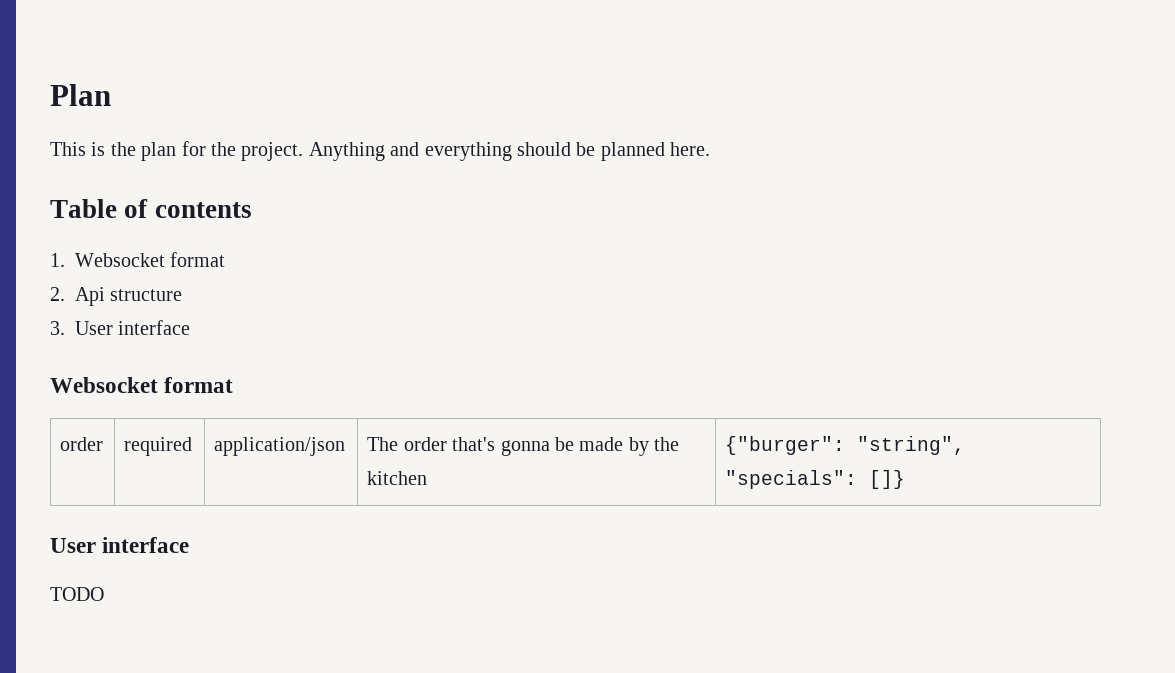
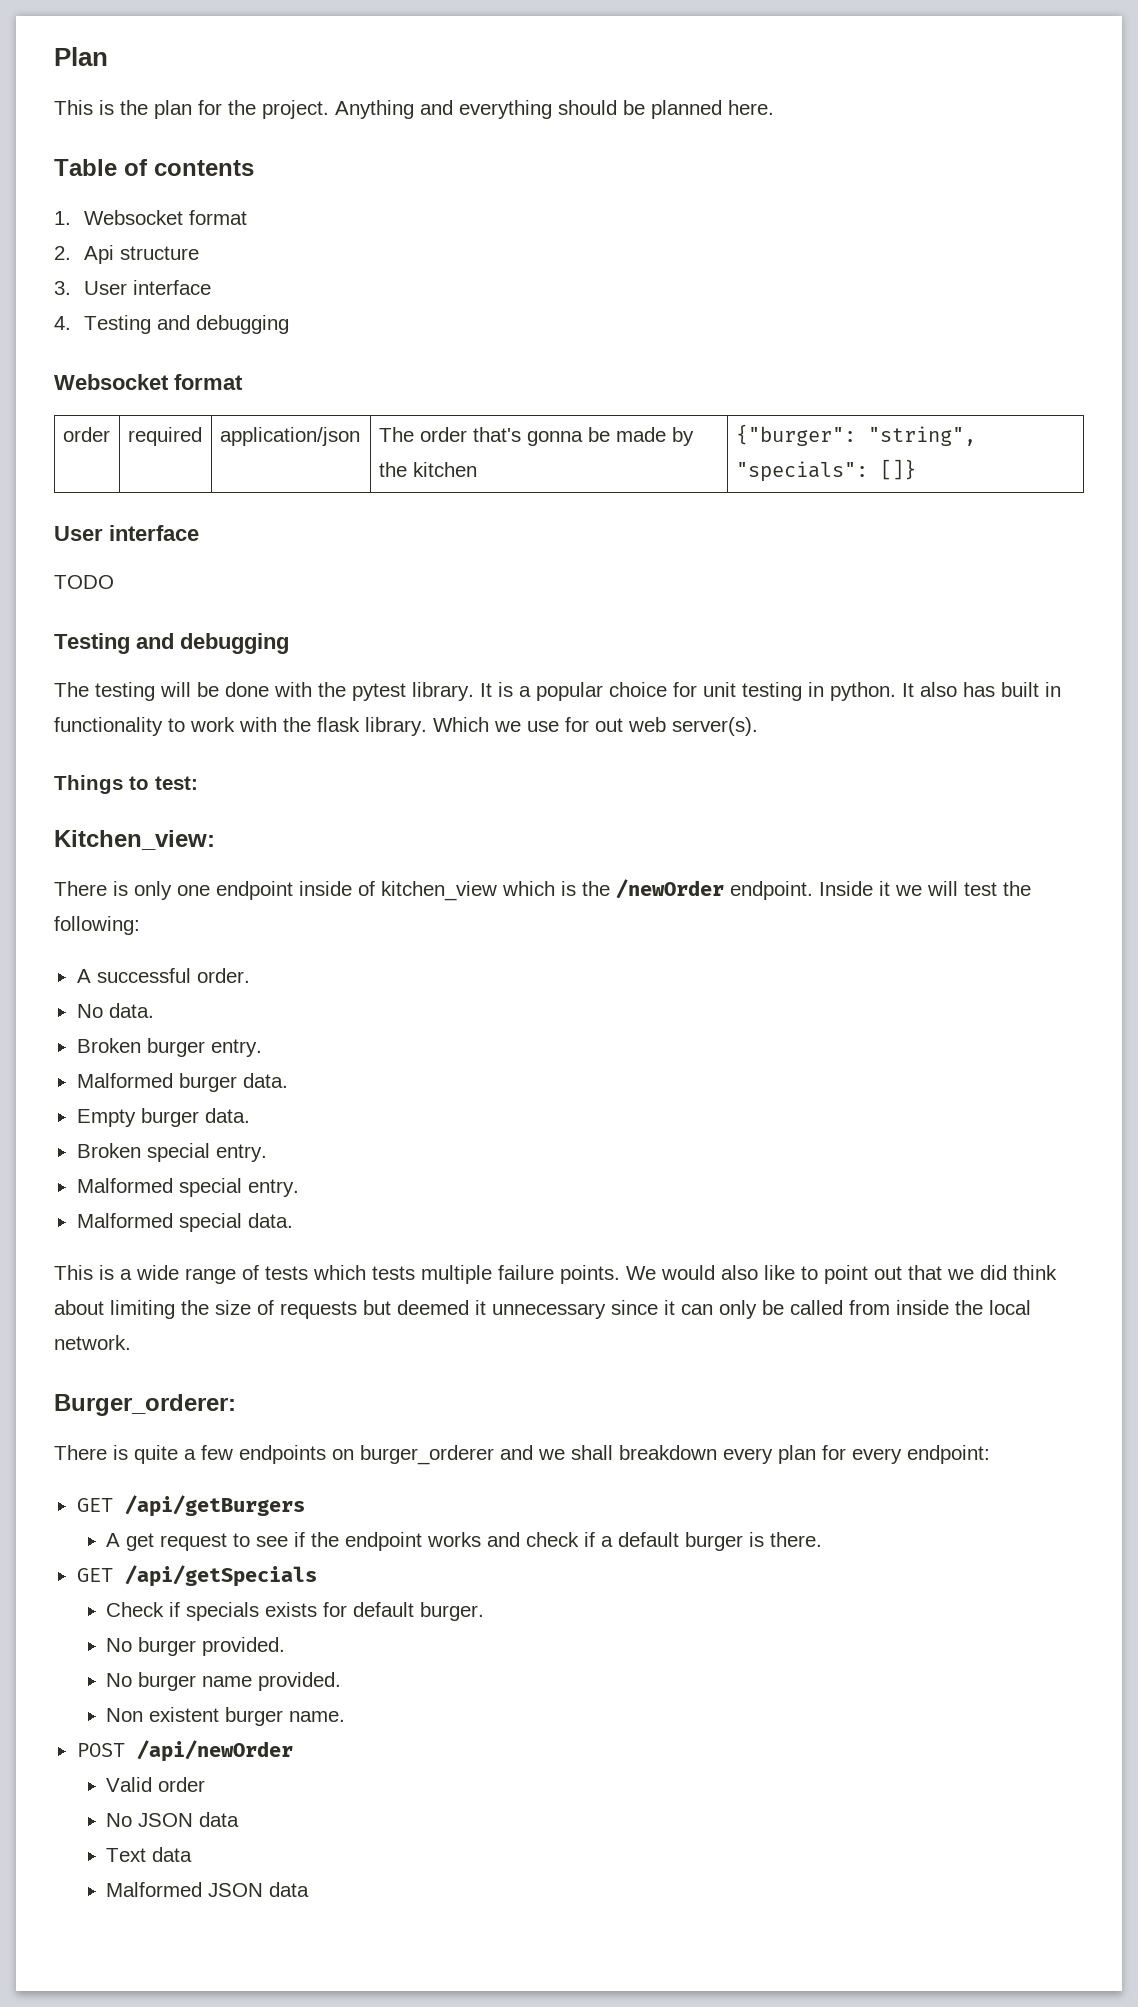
(191, 327) none -> [54,315,289,334] // 4. Testing and debugging
(104, 594) none -> [54,633,289,654] [54,682,1061,701] [54,717,758,736] [54,775,198,794] [54,830,215,850] [54,879,1031,901] [54,916,140,935] [76,968,250,983] [76,1003,154,1018] [76,1038,262,1057] [76,1073,288,1092] [76,1108,250,1127] [76,1143,267,1162] [76,1178,299,1197] [76,1213,293,1232] [54,1265,1057,1284] [54,1300,1031,1319] [54,1335,131,1350] [54,1394,236,1416] [54,1445,990,1465] [76,1495,305,1517] [106,1532,823,1551] [76,1565,317,1587] [106,1602,485,1621] [106,1637,286,1656] [106,1672,342,1691] [106,1707,346,1726] [76,1740,293,1762] [106,1777,206,1792] [106,1812,240,1827] [106,1847,193,1862] [106,1882,310,1897] // Testing and debugging // The testing will be done with the pytest library. It is a popular choice for unit testing in python. It also has built in functionality to work with the flask library. Which we use for out web server(s). // Things to test: // Kitchen_view: // There is only one endpoint inside of kitchen_view which is the /newOrder endpoint. Inside it we will test the following: // A successful order. // No data. // Broken burger entry. // Malformed burger data. // Empty burger data. // Broken special entry. // Malformed special entry. // Malformed special data. // This is a wide range of tests which tests multiple failure points. We would also like to point out that we did think about limiting the size of requests but deemed it unnecessary since it can only be called from inside the local network. // Burger_orderer: // There is quite a few endpoints on burger_orderer and we shall breakdown every plan for every endpoint: // GET /api/getBurgers // A get request to see if the endpoint works and check if a default burger is there. // GET /api/getSpecials // Check if specials exists for default burger. // No burger provided. // No burger name provided. // Non existent burger name. // POST /api/newOrder // Valid order // No JSON data // Text data // Malformed JSON data

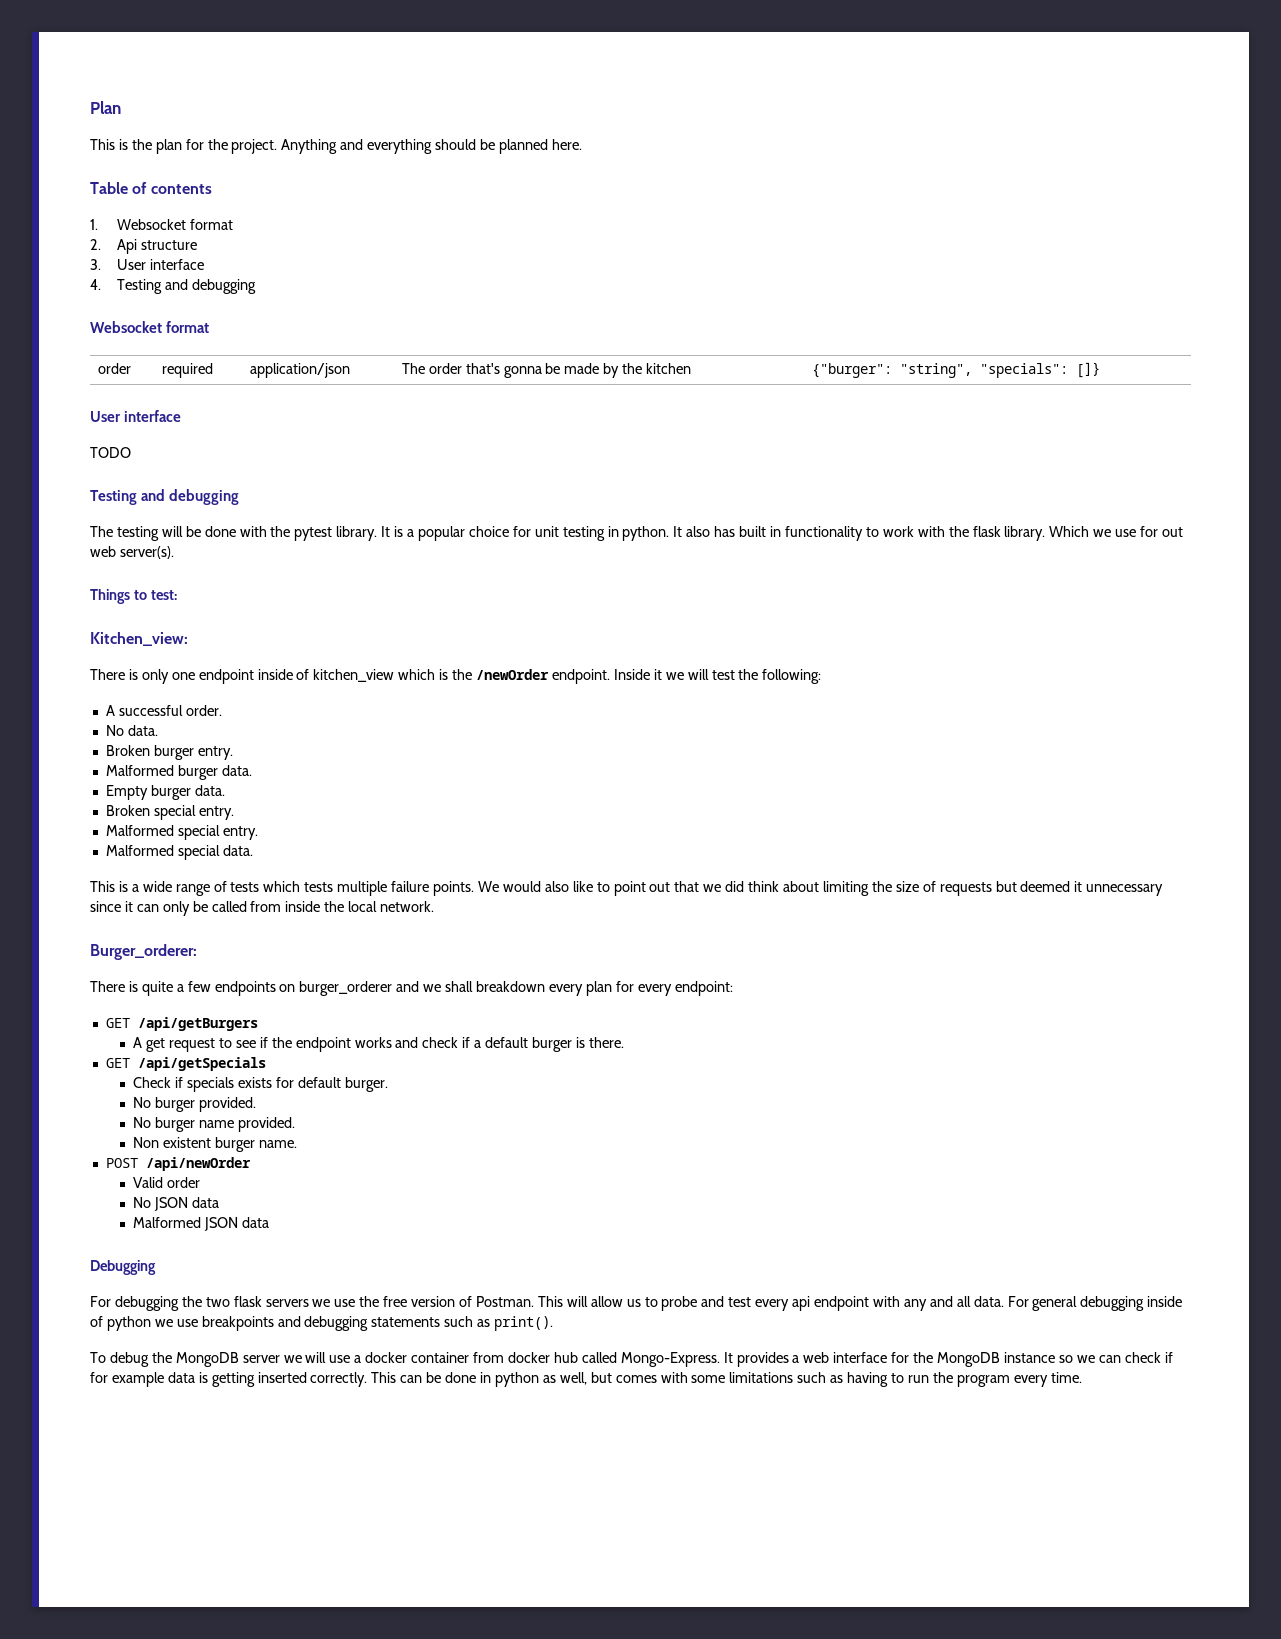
[106,1847,193,1862] // Text data -> (220, 1202) none
(310, 1889) none -> [90,1260,156,1275] [90,1296,1183,1311] [90,1316,554,1331] [90,1352,1173,1367] [90,1372,1082,1387] // Debugging // For debugging the two flask servers we use the free version of Postman. This will allow us to probe and test every api endpoint with any and all data. For general debugging inside of python we use breakpoints and debugging statements such as print(). // To debug the MongoDB server we will use a docker container from docker hub called Mongo-Express. It provides a web interface for the MongoDB instance so we can check if for example data is getting inserted correctly. This can be done in python as well, but comes with some limitations such as having to run the program every time.

